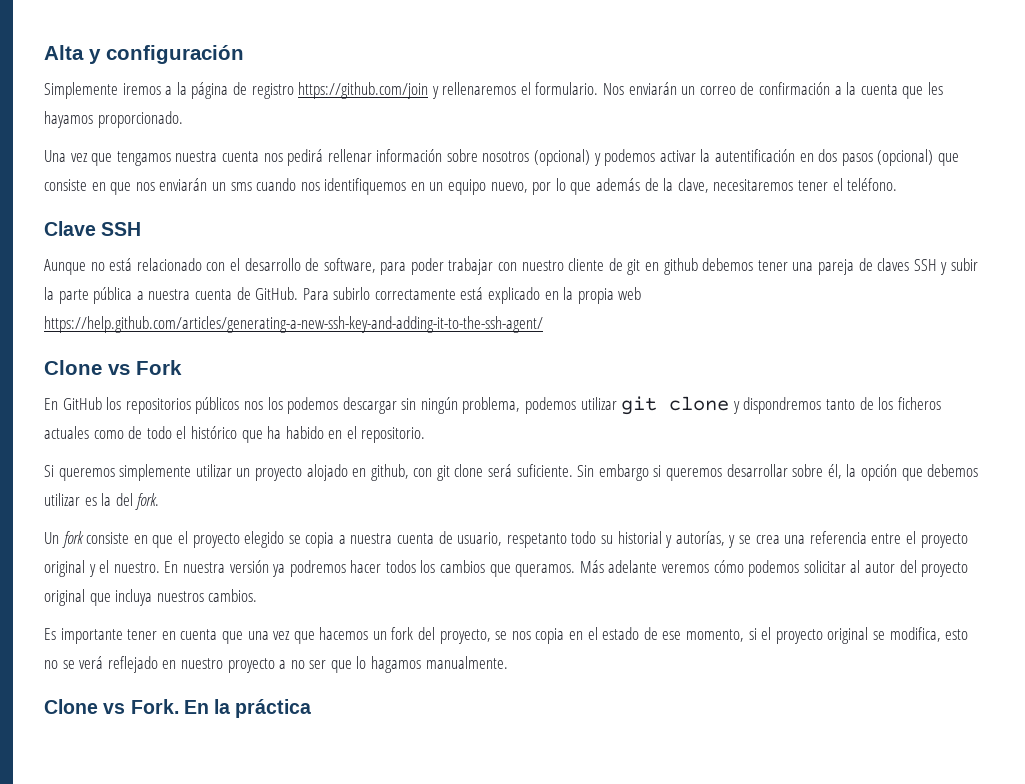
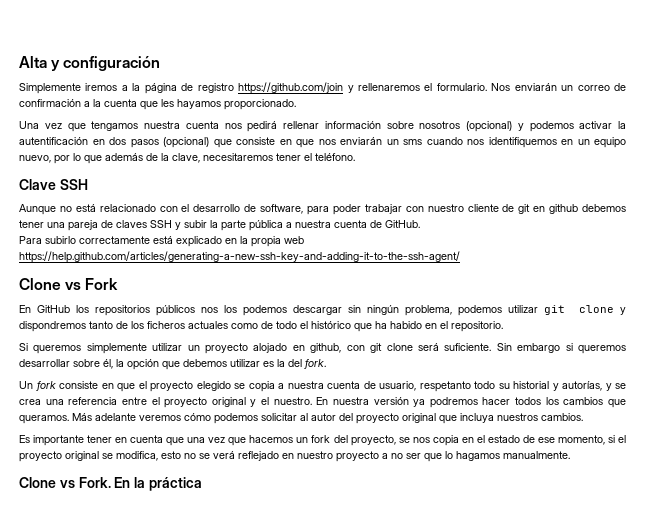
(299, 293) none -> (420, 224) //

